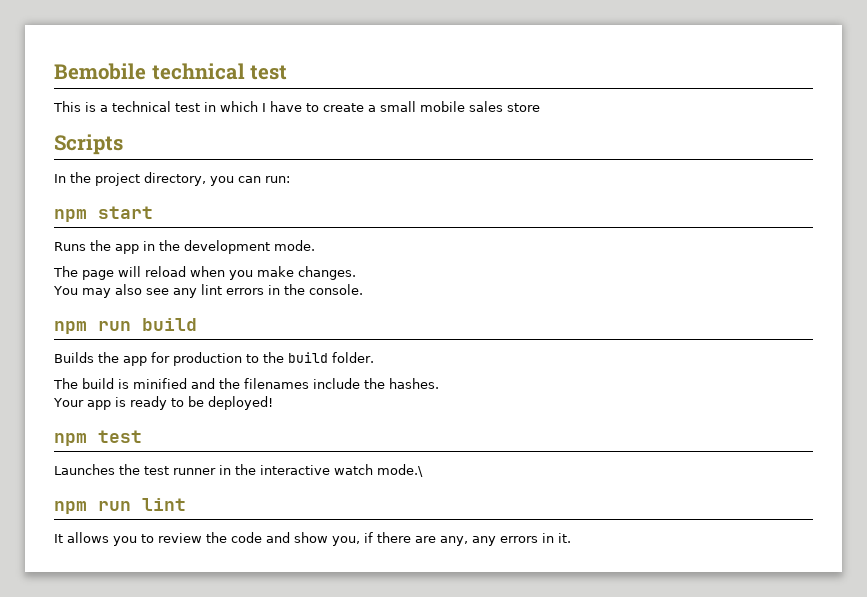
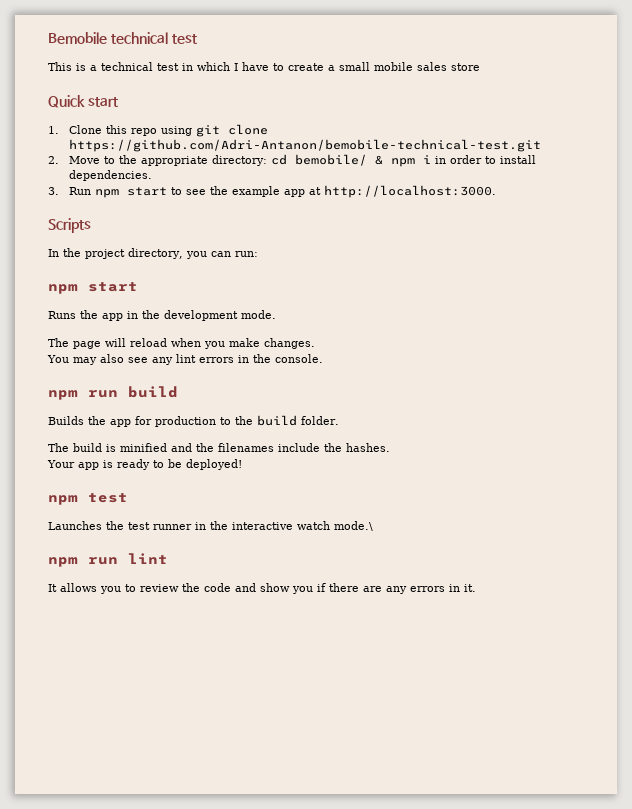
(540, 107) none -> [48,95,118,108] [48,124,269,137] [69,139,542,152] [48,154,537,167] [69,170,153,181] [48,185,497,198] // Quick start // 1. Clone this repo using git clone https://github.com/Adri-Antanon/bemobile-technical-test.git // 2. Move to the appropriate directory: cd bemobile/ & npm i in order to install dependencies. // 3. Run npm start to see the example app at http://localhost:3000.
[332,536,360,546] you, -> [292,586,313,594] you
[440,536,468,546] any, -> (382, 589) none

